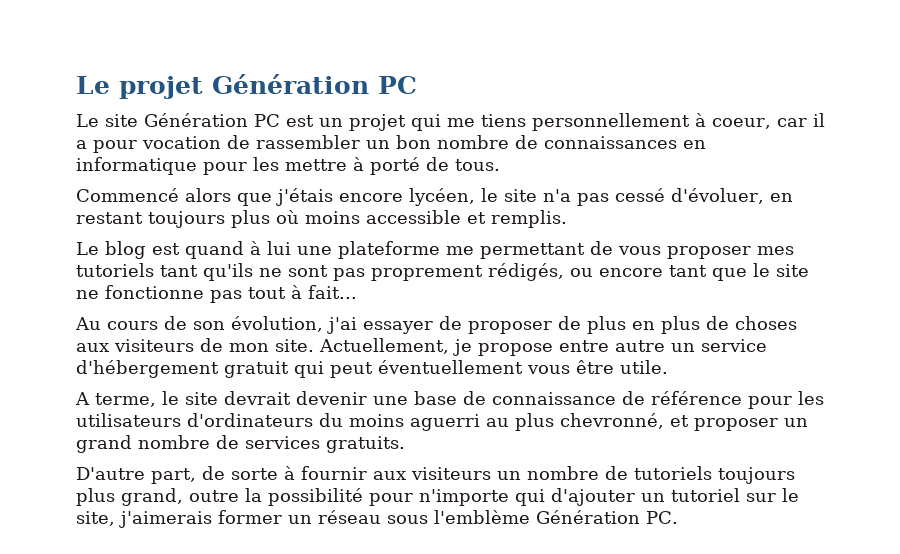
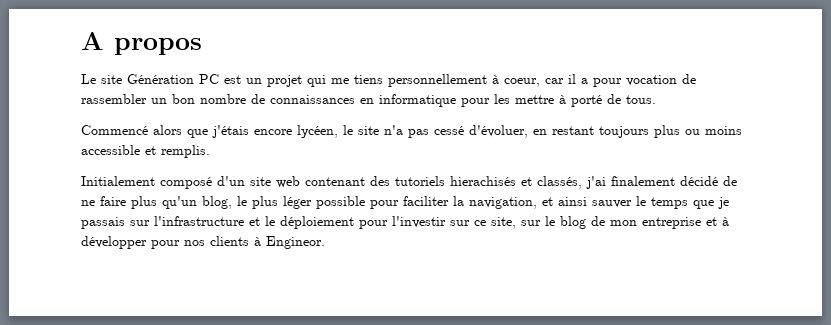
[76,74,417,99] Le projet Génération PC -> [81,32,202,55] A propos
[276,210,299,224] où -> [685,129,700,135] ou
[76,241,794,259] [76,263,809,281] [76,285,357,303] [75,316,797,334] [76,338,767,356] [76,360,668,378] [75,391,824,409] [76,413,808,431] [76,435,405,453] [76,466,795,484] [76,488,799,506] [76,510,678,528] Le blog est quand à lui une plateforme me permettant de vous proposer mes tutoriels tant qu'ils ne sont pas proprement rédigés, ou encore tant que le site ne fonctionne pas tout à fait... // Au cours de son évolution, j'ai essayer de proposer de plus en plus de choses aux visiteurs de mon site. Actuellement, je propose entre autre un service d'hébergement gratuit qui peut éventuellement vous être utile. // A terme, le site devrait devenir une base de connaissance de référence pour les utilisateurs d'ordinateurs du moins aguerri au plus chevronné, et proposer un grand nombre de services gratuits. // D'autre part, de sorte à fournir aux visiteurs un nombre de tutoriels toujours plus grand, outre la possibilité pour n'importe qui d'ajouter un tutoriel sur le site, j'aimerais former un réseau sous l'emblème Génération PC. -> [81,176,737,189] [81,196,729,209] [81,216,729,229] [81,236,325,249] Initialement composé d'un site web contenant des tutoriels hierachisés et classés, j'ai finalement décidé de ne faire plus qu'un blog, le plus léger possible pour faciliter la navigation, et ainsi sauver le temps que je passais sur l'infrastructure et le déploiement pour l'investir sur ce site, sur le blog de mon entreprise et à développer pour nos clients à Engineor.

